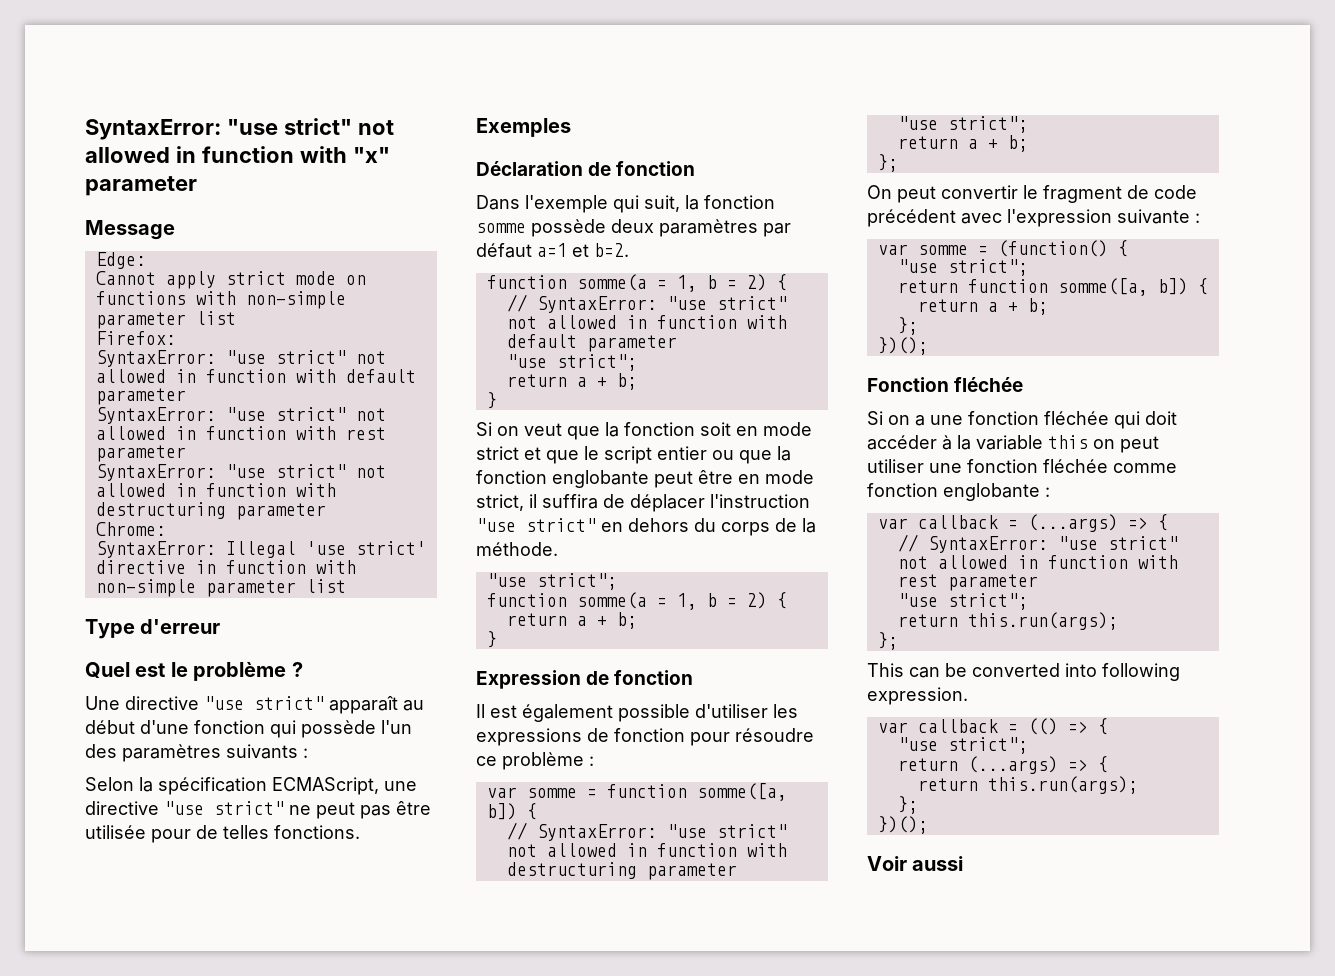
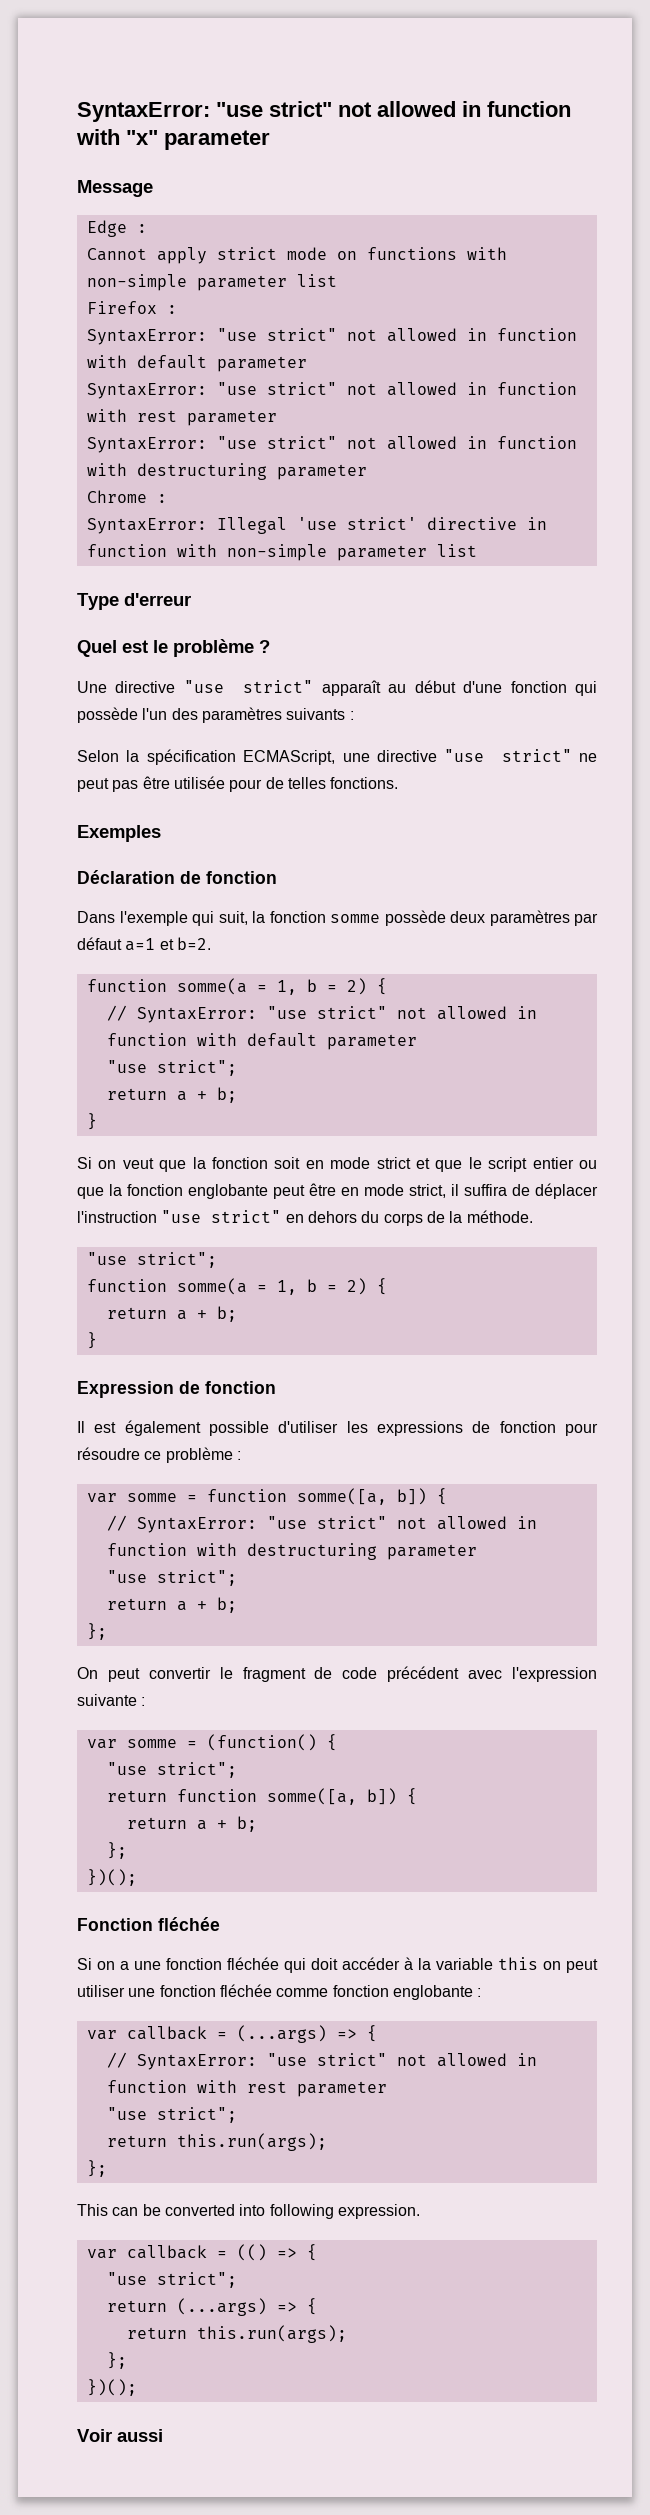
[95,252,146,269] Edge: -> [86,220,147,237] Edge :
[95,331,176,345] Firefox: -> [86,301,177,314] Firefox :
[95,522,166,536] Chrome: -> [86,490,167,503] Chrome :

